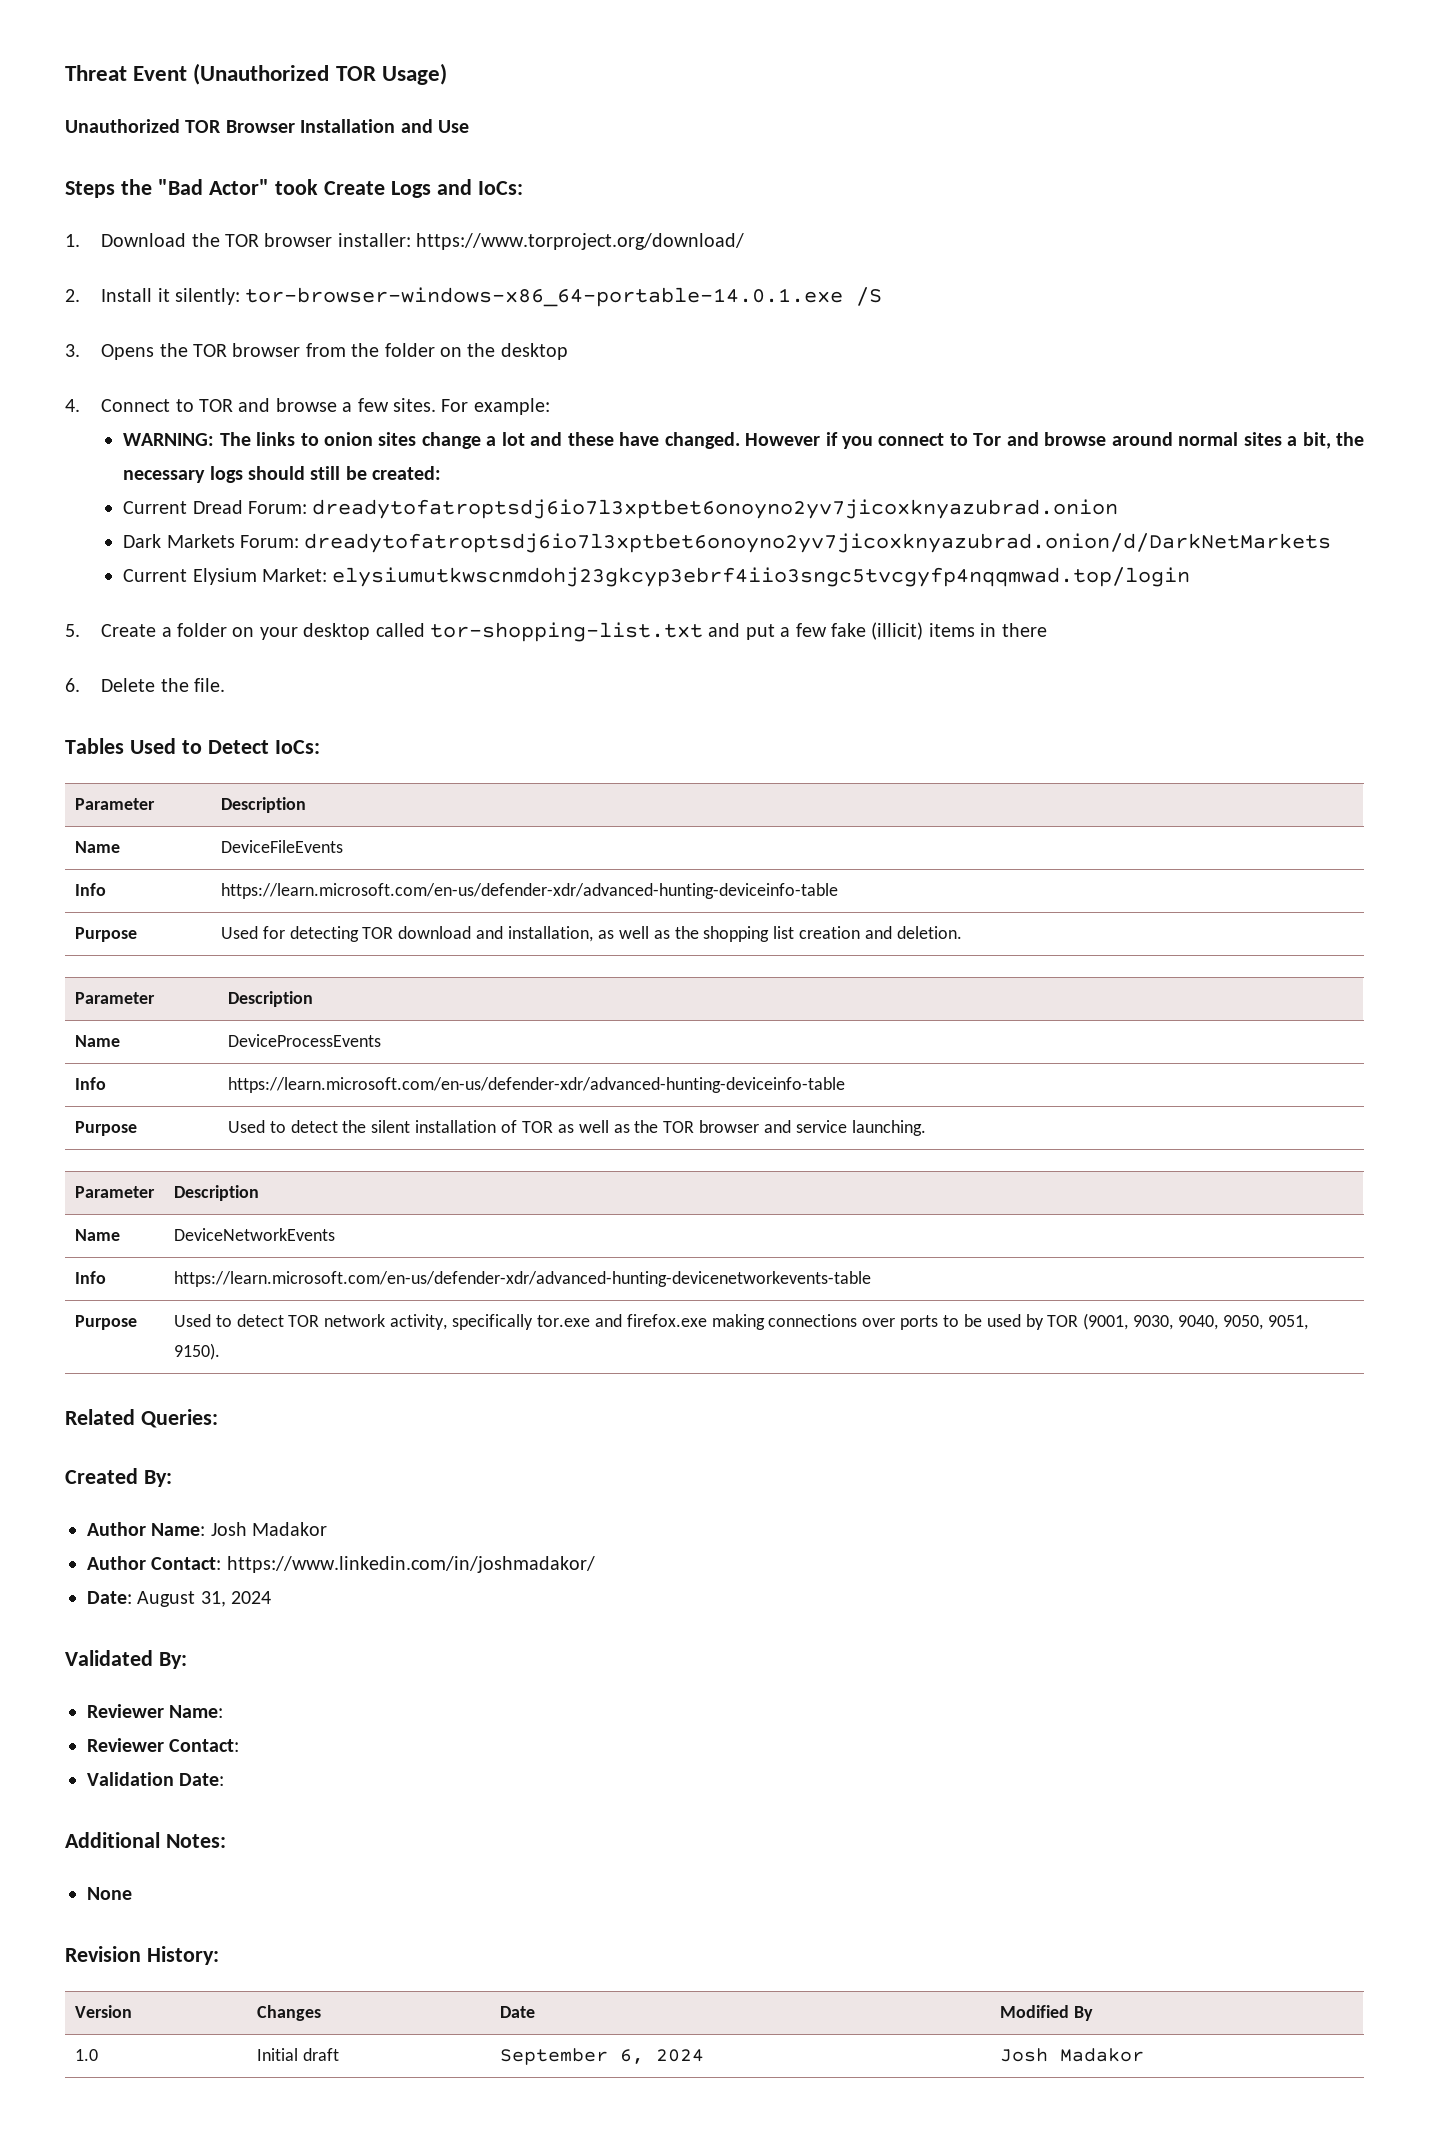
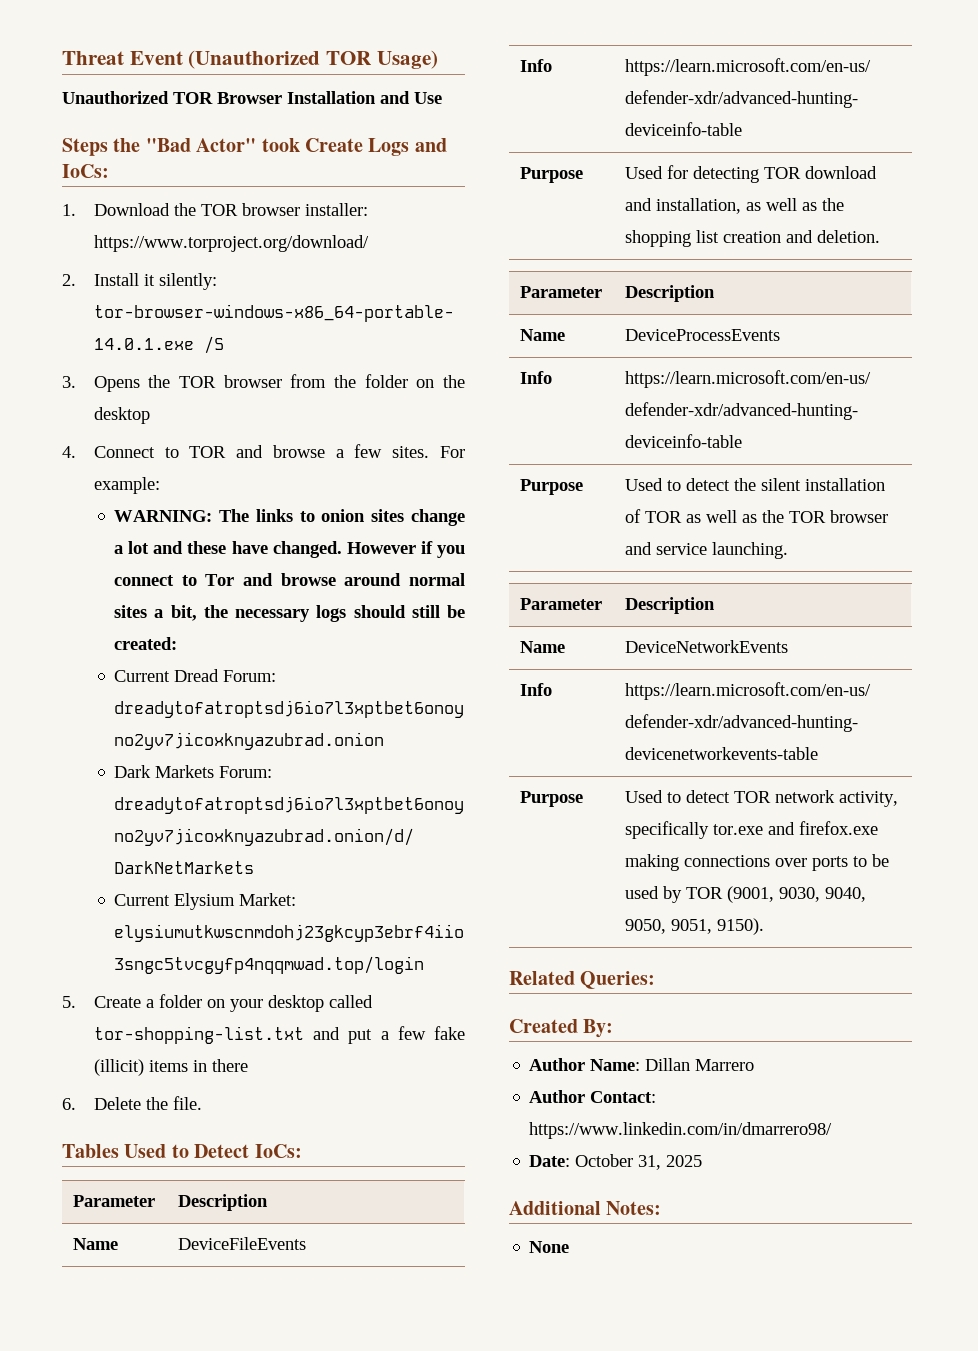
[210,1522,328,1536] Josh Madakor -> [645,1058,755,1071] Dillan Marrero
[226,1556,595,1573] [87,1591,272,1607] [65,1650,187,1669] [87,1704,224,1718] [87,1738,240,1752] [87,1772,225,1786] [65,1832,226,1848] [87,1887,132,1900] [65,1946,219,1965] [74,2005,132,2018] [256,2005,321,2021] [499,2006,535,2018] [999,2005,1093,2021] [74,2049,98,2061] [256,2048,339,2061] [499,2048,704,2065] [999,2048,1144,2062] https://www.linkedin.com/in/joshmadakor/ // Date: August 31, 2024 // Validated By: // Reviewer Name: // Reviewer Contact: // Validation Date: // Additional Notes: // None // Revision History: // Version | Changes | Date | Modified By // 1.0 | Initial draft | September 6, 2024 | Josh Madakor -> [529,1122,833,1139] [529,1154,703,1170] [509,1201,662,1215] [529,1241,570,1253] https://www.linkedin.com/in/dmarrero98/ // Date: October 31, 2025 // Additional Notes: // None

